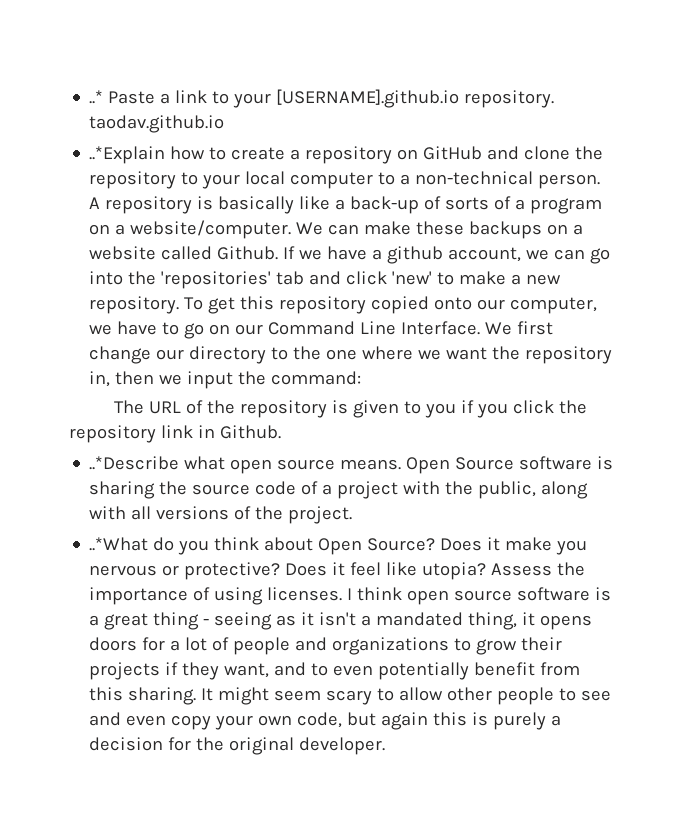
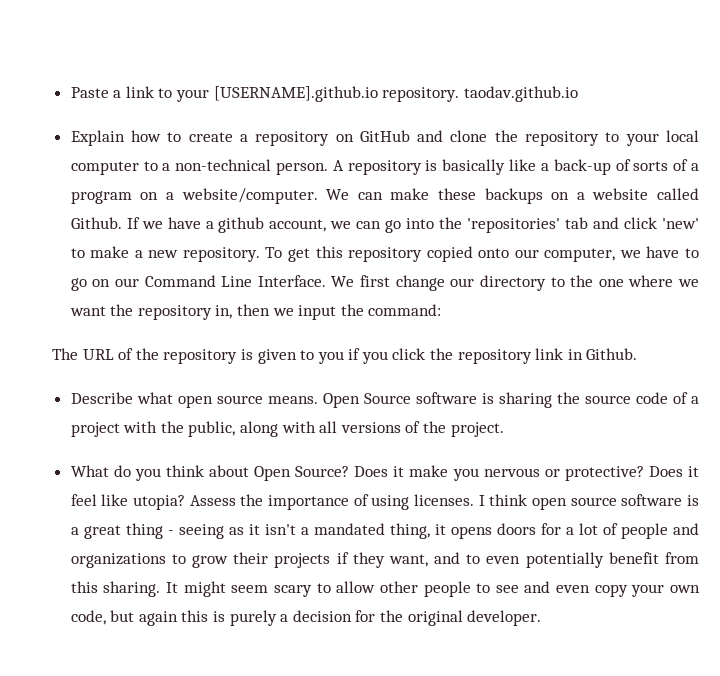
[89,90,104,104] ..* -> (70, 92) none
[89,146,166,164] ..*Explain -> [70,130,125,146] Explain
[89,456,180,470] ..*Describe -> [70,392,133,404] Describe
[89,537,149,551] ..*What -> [70,465,109,477] What

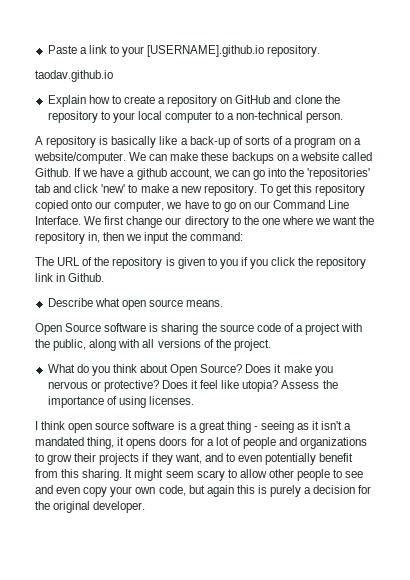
(460, 94) none -> (321, 51) //
(328, 168) none -> (344, 117) //
(318, 400) none -> (224, 303) //
(475, 500) none -> (194, 400) //

